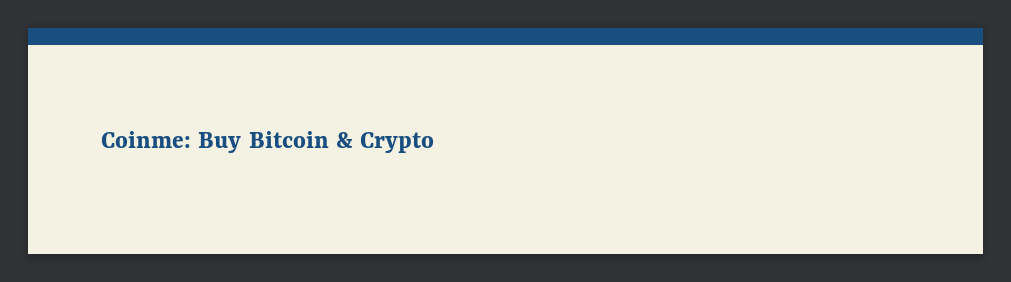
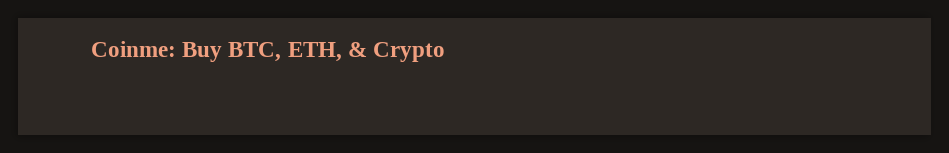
[248,131,329,148] Bitcoin -> [228,42,342,62] BTC, ETH,

